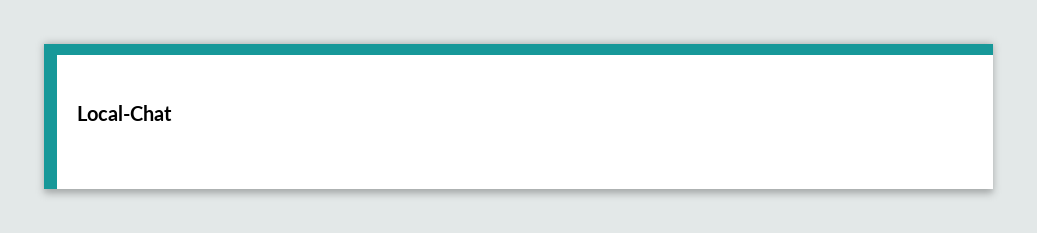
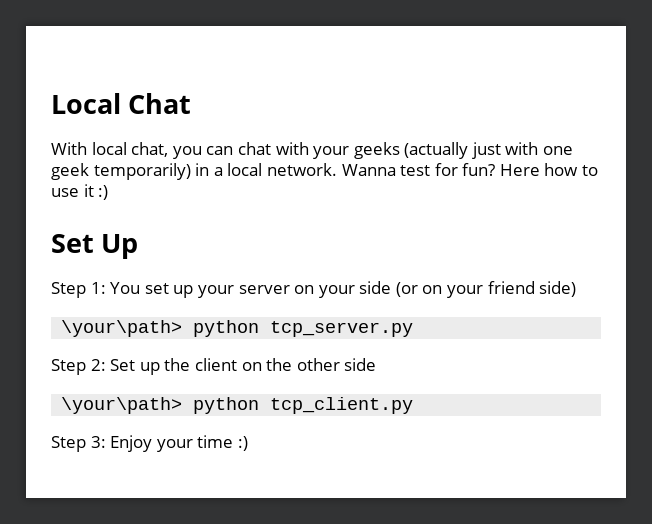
[77,105,172,121] Local-Chat -> [51,93,192,114] [51,142,574,159] [51,163,599,180] [51,184,109,200] [51,234,139,259] [51,281,577,298] [61,320,414,337] [51,358,377,375] [61,397,414,414] [51,435,248,452] Local Chat // With local chat, you can chat with your geeks (actually just with one geek temporarily) in a local network. Wanna test for fun? Here how to use it :) // Set Up // Step 1: You set up your server on your side (or on your friend side) // \your\path> python tcp_server.py // Step 2: Set up the client on the other side // \your\path> python tcp_client.py // Step 3: Enjoy your time :)

